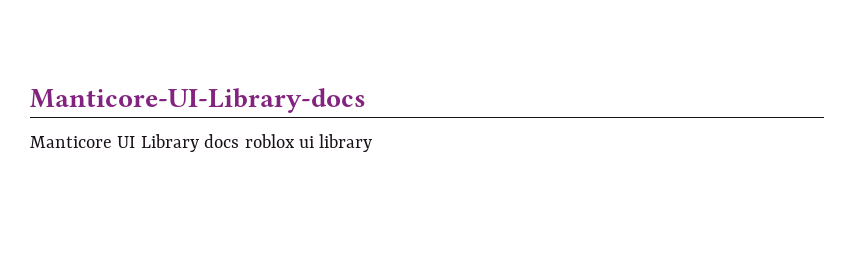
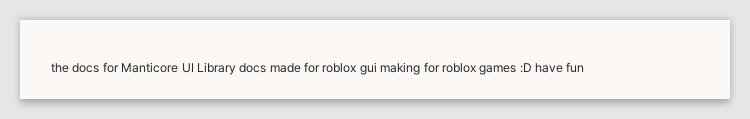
[30,88,366,113] Manticore-UI-Library-docs // -> [51,62,119,73] the docs for
[244,134,373,152] roblox ui library -> [269,62,585,75] made for roblox gui making for roblox games :D have fun

